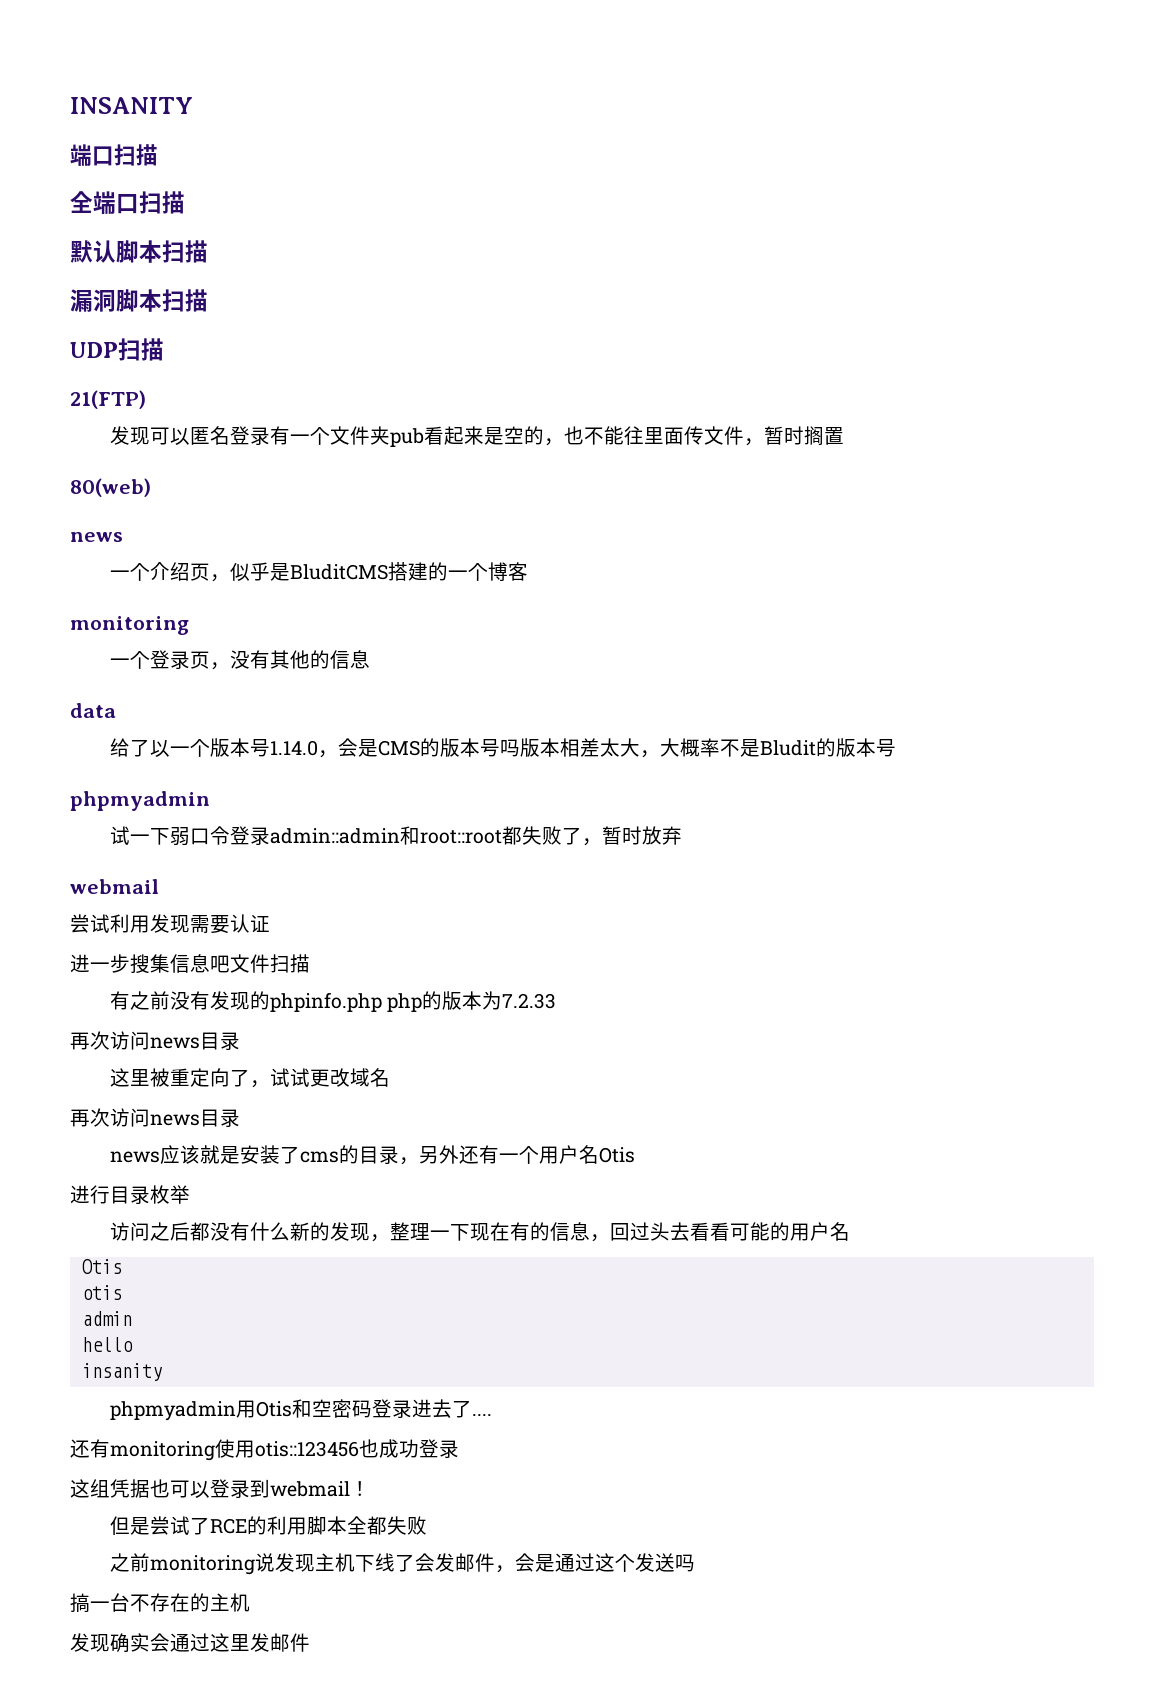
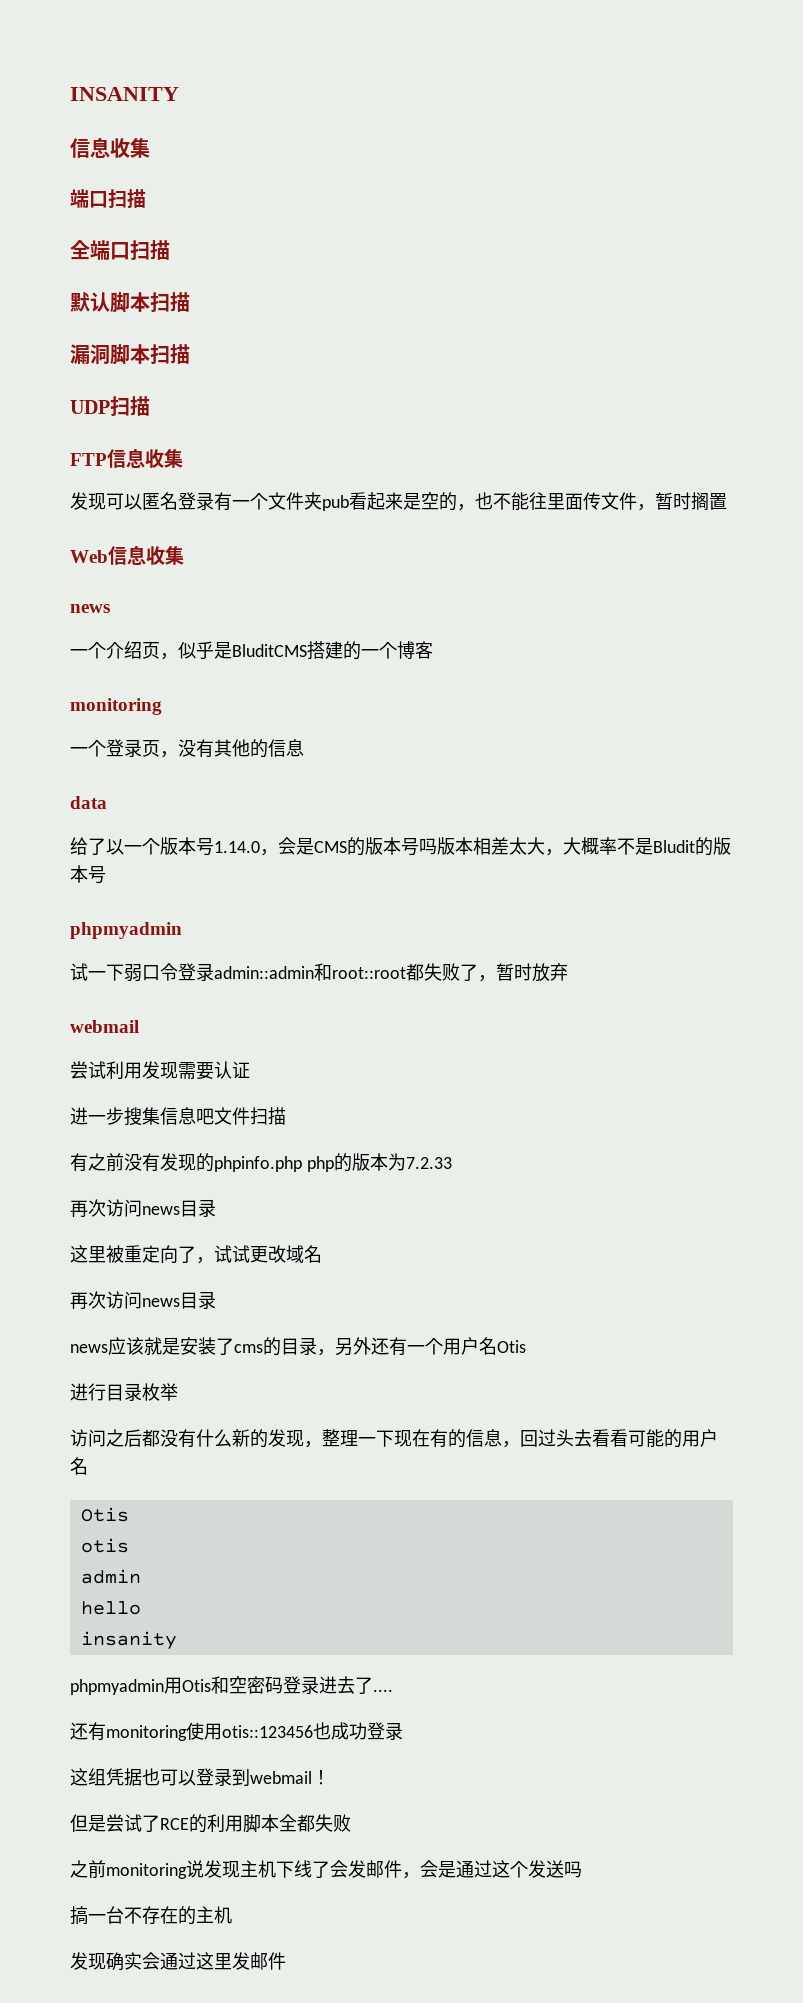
(193, 105) none -> [70,137,150,158] // 信息收集
[70,390,146,409] 21(FTP) -> [70,448,183,468] FTP信息收集
[70,478,151,497] 80(web) -> [70,545,184,565] Web信息收集

